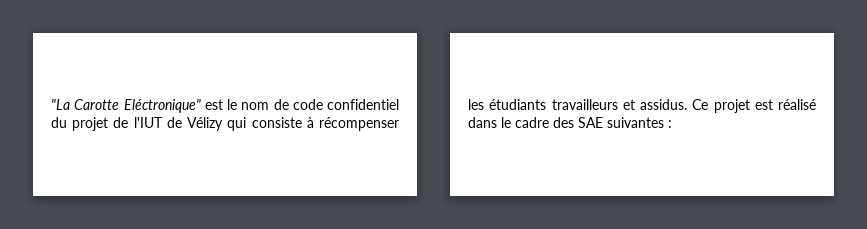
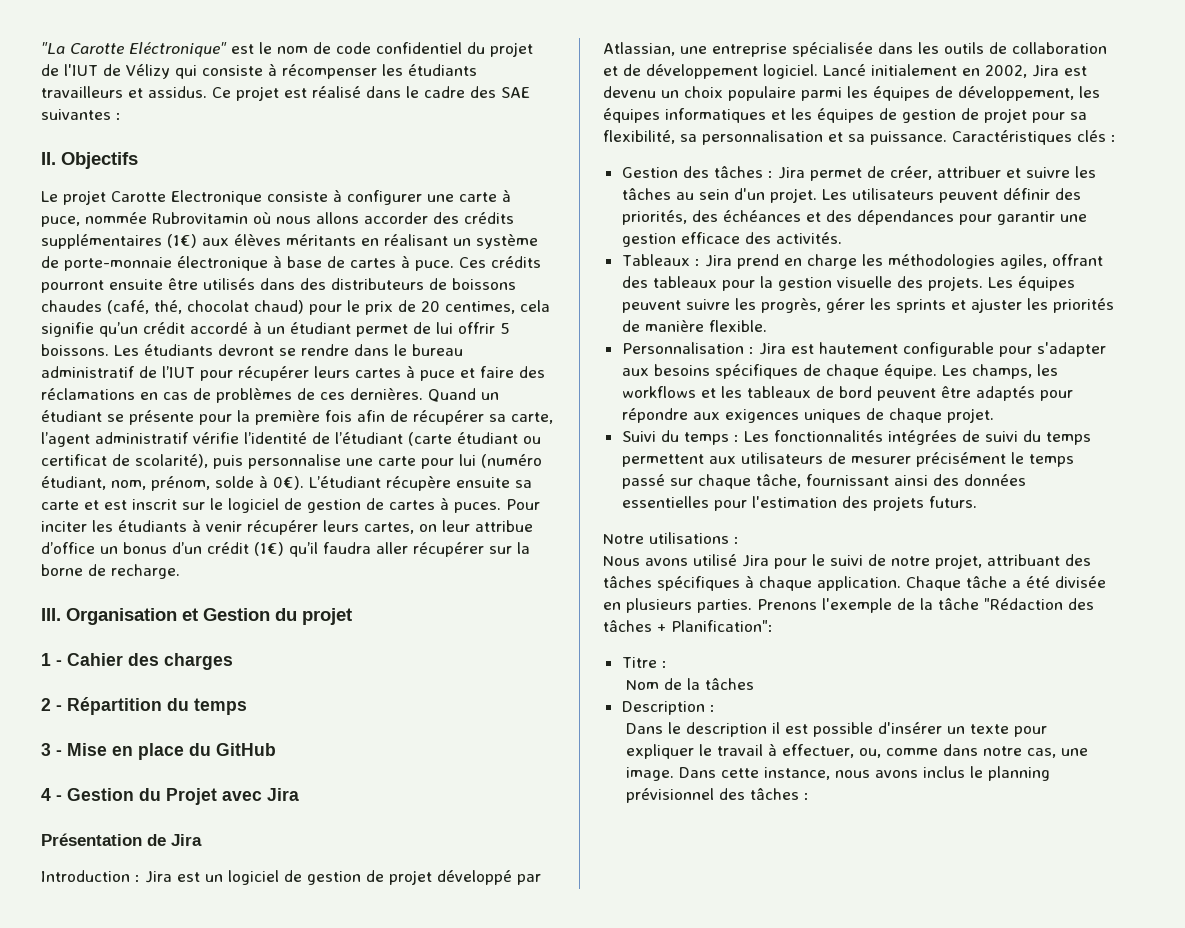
(672, 124) none -> [41,152,138,169] [41,189,511,205] [41,212,514,227] [41,234,538,249] [41,255,541,271] [41,278,516,293] [41,300,550,315] [41,321,510,337] [41,344,463,356] [41,365,545,381] [41,388,499,403] [41,410,553,425] [41,432,541,447] [41,454,542,469] [41,475,532,491] [41,497,540,513] [41,519,533,535] [41,542,530,557] [41,564,180,579] [41,608,352,625] [41,653,233,670] [41,697,247,715] [41,743,276,760] [41,788,299,805] [41,833,202,846] [41,870,541,885] [603,42,1107,57] [603,64,1087,79] [603,86,1100,101] [603,108,1087,123] [603,130,1116,145] [621,166,1096,181] [621,188,1081,203] [621,210,1087,225] [621,232,842,247] [621,254,1103,269] [621,276,1075,291] [621,298,1114,313] [621,320,767,332] [621,342,1106,357] [621,364,1058,379] [621,386,1073,401] [621,408,994,423] [621,430,1091,445] [621,452,1074,467] [621,474,1026,489] [621,496,977,511] [603,532,739,544] [603,554,1091,569] [603,575,1106,591] [603,598,1094,613] [603,620,773,632] [621,657,667,668] [625,678,754,690] [621,701,715,715] [625,722,1047,737] [625,743,1088,759] [625,766,1050,781] [625,788,809,803] // II. Objectifs // Le projet Carotte Electronique consiste à configurer une carte à puce, nommée Rubrovitamin où nous allons accorder des crédits supplémentaires (1€) aux élèves méritants en réalisant un système de porte-monnaie électronique à base de cartes à puce. Ces crédits pourront ensuite être utilisés dans des distributeurs de boissons chaudes (café, thé, chocolat chaud) pour le prix de 20 centimes, cela signifie qu’un crédit accordé à un étudiant permet de lui offrir 5 boissons. Les étudiants devront se rendre dans le bureau administratif de l’IUT pour récupérer leurs cartes à puce et faire des réclamations en cas de problèmes de ces dernières. Quand un étudiant se présente pour la première fois afin de récupérer sa carte, l’agent administratif vérifie l’identité de l’étudiant (carte étudiant ou certificat de scolarité), puis personnalise une carte pour lui (numéro étudiant, nom, prénom, solde à 0€). L’étudiant récupère ensuite sa carte et est inscrit sur le logiciel de gestion de cartes à puces. Pour inciter les étudiants à venir récupérer leurs cartes, on leur attribue d’office un bonus d’un crédit (1€) qu’il faudra aller récupérer sur la borne de recharge. // III. Organisation et Gestion du projet // 1 - Cahier des charges // 2 - Répartition du temps // 3 - Mise en place du GitHub // 4 - Gestion du Projet avec Jira // Présentation de Jira // Introduction : Jira est un logiciel de gestion de projet développé par Atlassian, une entreprise spécialisée dans les outils de collaboration et de développement logiciel. Lancé initialement en 2002, Jira est devenu un choix populaire parmi les équipes de développement, les équipes informatiques et les équipes de gestion de projet pour sa flexibilité, sa personnalisation et sa puissance. Caractéristiques clés : // Gestion des tâches : Jira permet de créer, attribuer et suivre les tâches au sein d'un projet. Les utilisateurs peuvent définir des priorités, des échéances et des dépendances pour garantir une gestion efficace des activités. // Tableaux : Jira prend en charge les méthodologies agiles, offrant des tableaux pour la gestion visuelle des projets. Les équipes peuvent suivre les progrès, gérer les sprints et ajuster les priorités de manière flexible. // Personnalisation : Jira est hautement configurable pour s'adapter aux besoins spécifiques de chaque équipe. Les champs, les workflows et les tableaux de bord peuvent être adaptés pour répondre aux exigences uniques de chaque projet. // Suivi du temps : Les fonctionnalités intégrées de suivi du temps permettent aux utilisateurs de mesurer précisément le temps passé sur chaque tâche, fournissant ainsi des données essentielles pour l'estimation des projets futurs. // Notre utilisations : // Nous avons utilisé Jira pour le suivi de notre projet, attribuant des tâches spécifiques à chaque application. Chaque tâche a été divisée en plusieurs parties. Prenons l'exemple de la tâche "Rédaction des tâches + Planification": // Titre : // Nom de la tâches // Description : // Dans le description il est possible d'insérer un texte pour expliquer le travail à effectuer, ou, comme dans notre cas, une image. Dans cette instance, nous avons inclus le planning prévisionnel des tâches :

